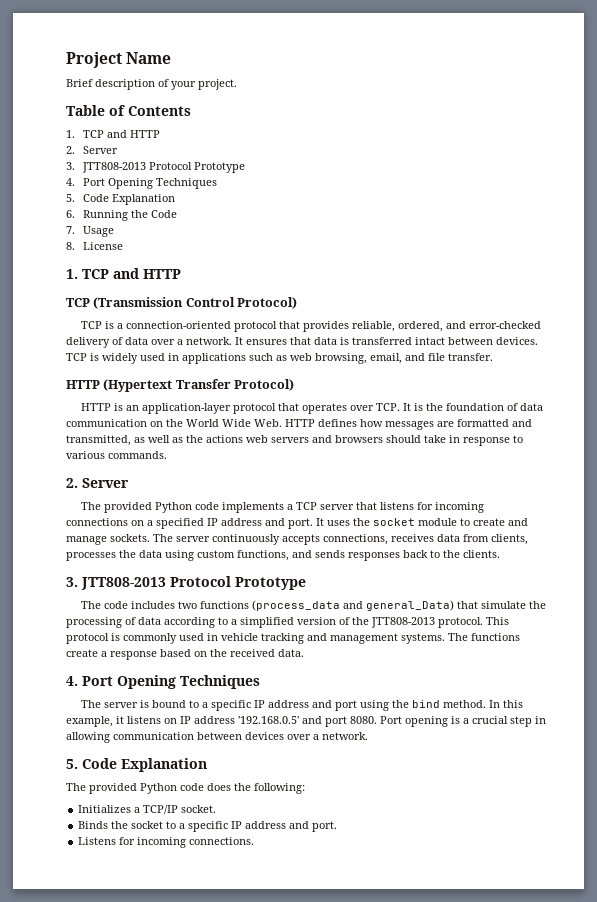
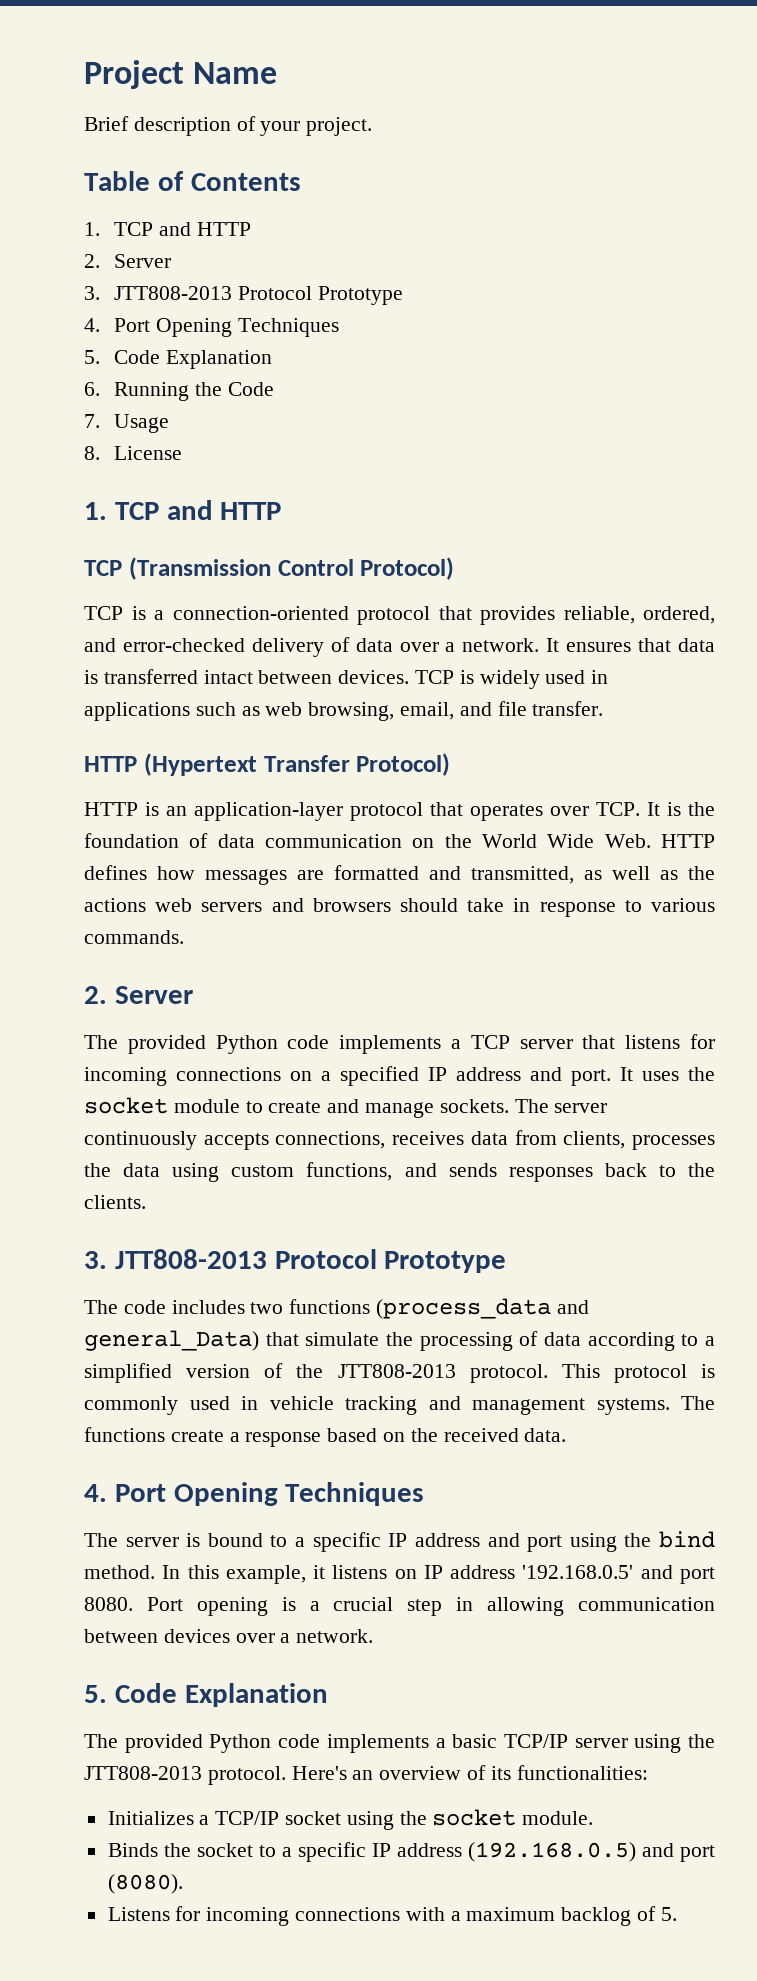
[207,783,305,794] [78,805,217,815] does the following: // Initializes a TCP/IP socket. -> [326,1734,715,1753] [84,1765,648,1785] [107,1809,594,1830] implements a basic TCP/IP server using the JTT808-2013 protocol. Here's an overview of its functionalities: // Initializes a TCP/IP socket using the socket module.
[289,821,338,832] and port. -> [467,1842,715,1862] [107,1874,183,1894] (192.168.0.5) and port (8080).
[189,837,255,845] connections. -> [295,1906,677,1926] connections with a maximum backlog of 5.

